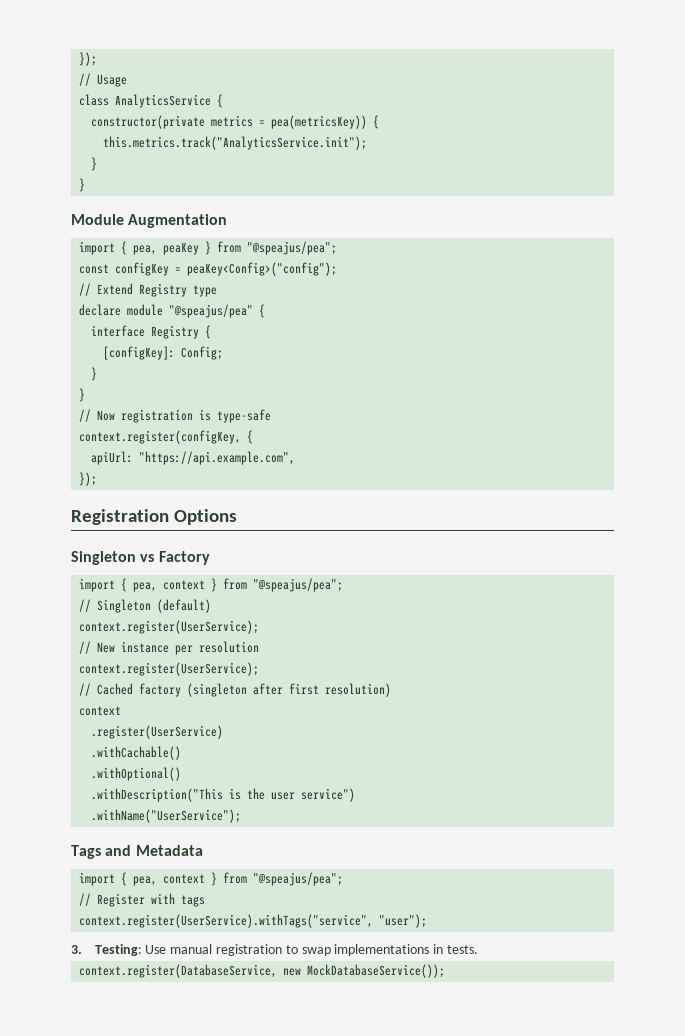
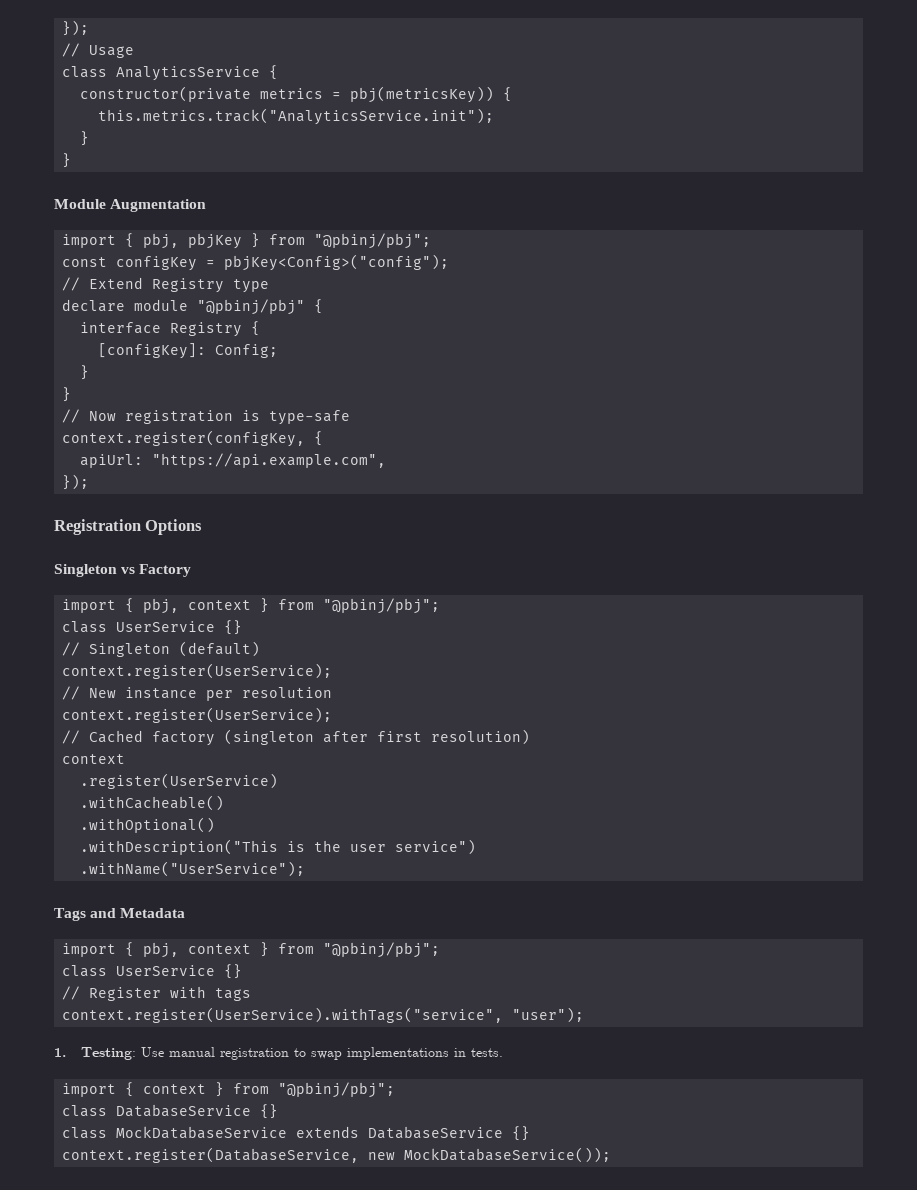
[271,115,368,129] pea(metricsKey)) -> [350,86,495,103] pbj(metricsKey))
[133,241,338,255] pea, peaKey } from "@speajus/pea"; -> [143,233,432,249] pbj, pbjKey } from "@pbinj/pbj";
[187,262,338,276] peaKey<Config>("config"); -> [224,254,450,271] pbjKey<Config>("config");
[169,304,254,318] "@speajus/pea" -> [197,299,306,315] "@pbinj/pbj"
[133,578,344,592] pea, context } from "@speajus/pea"; -> [143,598,441,614] [62,620,243,635] pbj, context } from "@pbinj/pbj"; // class UserService {}
[91,746,182,760] .withCachable() -> [80,795,225,811] .withCacheable()
[133,872,344,886] pea, context } from "@speajus/pea"; -> [143,942,441,958] [62,964,243,979] pbj, context } from "@pbinj/pbj"; // class UserService {}
[71,945,82,954] 3. -> [54,1048,66,1057] 1.
(478, 949) none -> [62,1082,396,1098] [62,1104,279,1119] [62,1126,531,1141] // import { context } from "@pbinj/pbj"; // class DatabaseService {} // class MockDatabaseService extends DatabaseService {}

